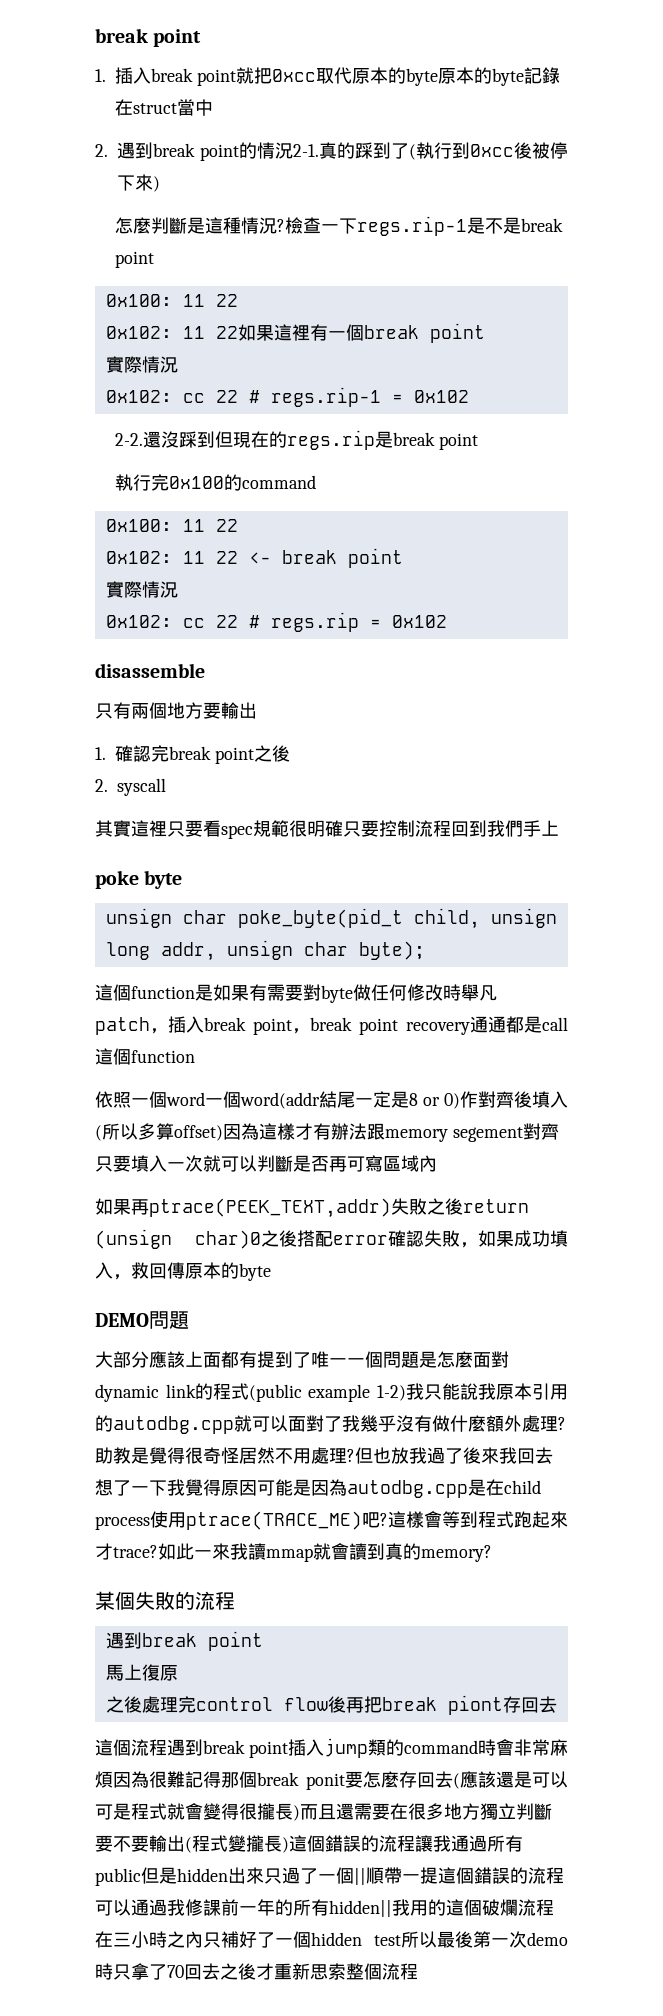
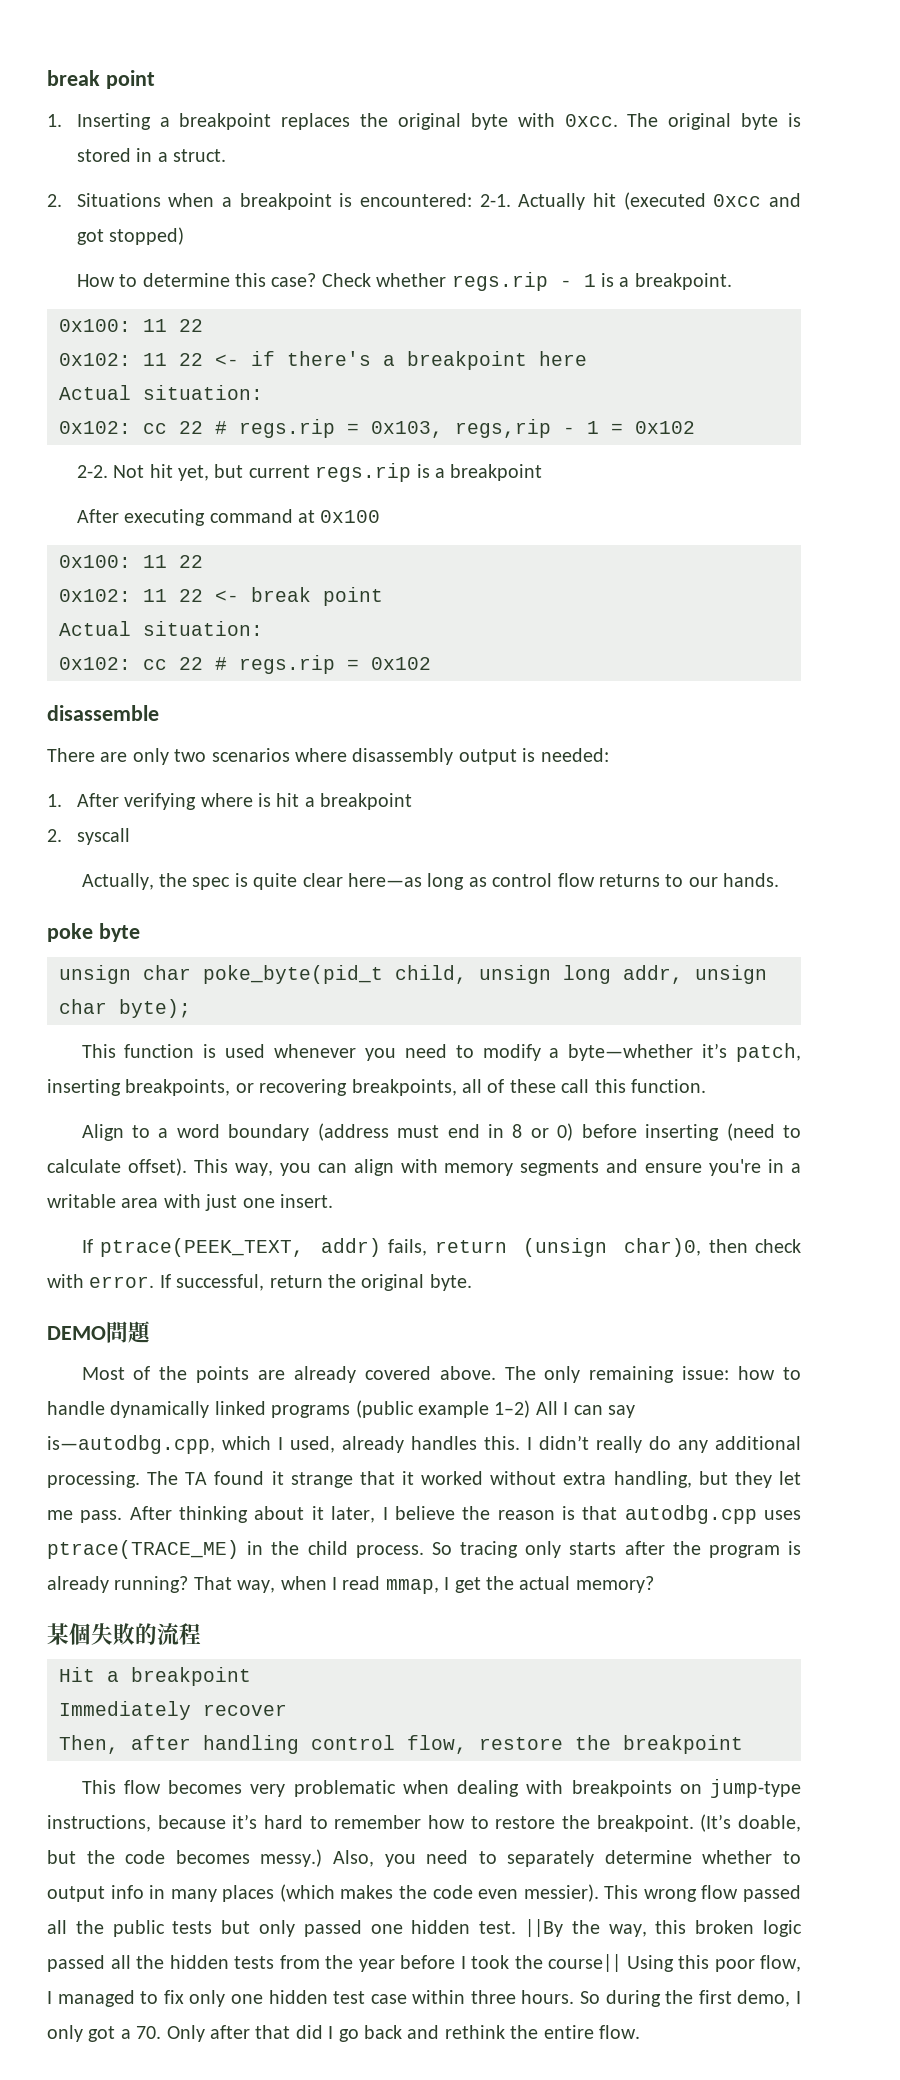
[115,67,561,86] [115,99,214,116] [95,142,568,161] [117,174,160,192] [115,216,564,236] [115,251,155,268] [105,294,238,307] [105,323,485,343] [105,356,178,373] [105,387,469,407] [115,430,479,450] [115,474,170,491] 插入break point就把0xcc取代原本的byte原本的byte記錄在struct當中 // 2.遇到break point的情況2-1.真的踩到了(執行到0xcc後被停下來) // 怎麼判斷是這種情況?檢查一下regs.rip-1是不是break point // 0x100: 11 22 // 0x102: 11 22如果這裡有一個break point // 實際情況 // 0x102: cc 22 # regs.rip-1 = 0x102 // 2-2.還沒踩到但現在的regs.rip是break point // 執行完 -> [76,113,801,130] [76,148,226,162] [47,192,801,210] [76,227,185,245] [76,272,732,291] [59,319,203,332] [59,351,587,370] [59,385,263,400] [59,419,695,438] [76,463,543,482] [76,509,315,526] Inserting a breakpoint replaces the original byte with 0xcc. The original byte is stored in a struct. // 2. Situations when a breakpoint is encountered: 2-1. Actually hit (executed 0xcc and got stopped) // How to determine this case? Check whether regs.rip - 1 is a breakpoint. // 0x100: 11 22 // 0x102: 11 22 <- if there's a breakpoint here // Actual situation: // 0x102: cc 22 # regs.rip = 0x103, regs,rip - 1 = 0x102 // 2-2. Not hit yet, but current regs.rip is a breakpoint // After executing command at
[224,474,317,491] 的command -> (381, 516) none
[105,581,178,598] 實際情況 -> [59,621,263,636] Actual situation:
[95,702,257,719] [95,745,291,764] [95,778,166,796] [95,820,559,839] 只有兩個地方要輸出 // 1.確認完break point之後 // 2. syscall // 其實這裡只要看spec規範很明確只要控制流程回到我們手上 -> [47,748,609,765] [47,793,413,810] [47,828,130,845] [81,873,780,890] There are only two scenarios where disassembly output is needed: // 1. After verifying where is hit a breakpoint // 2. syscall // Actually, the spec is quite clear here—as long as control flow returns to our hands.
[95,984,497,1003] [95,1016,568,1035] [95,1048,195,1065] [95,1091,568,1109] [95,1123,559,1142] [95,1155,437,1172] [95,1198,529,1218] [95,1229,568,1249] [95,1262,271,1281] [95,1311,189,1329] [95,1351,509,1368] [95,1383,568,1402] [95,1415,566,1434] [95,1447,553,1464] [95,1479,541,1498] [95,1511,568,1530] [95,1543,421,1562] 這個function是如果有需要對byte做任何修改時舉凡patch，插入break point，break point recovery通通都是call這個function // 依照一個word一個word(addr結尾一定是8 or 0)作對齊後填入(所以多算offset)因為這樣才有辦法跟memory segement對齊只要填入一次就可以判斷是否再可寫區域內 // 如果再ptrace(PEEK_TEXT,addr)失敗之後return (unsign char)0之後搭配error確認失敗，如果成功填入，救回傳原本的byte // DEMO問題 // 大部分應該上面都有提到了唯一一個問題是怎麼面對dynamic link的程式(public example 1-2)我只能說我原本引用的autodbg.cpp就可以面對了我幾乎沒有做什麼額外處理?助教是覺得很奇怪居然不用處理?但也放我過了後來我回去想了一下我覺得原因可能是因為autodbg.cpp是在child process使用ptrace(TRACE_ME)吧?這樣會等到程式跑起來才trace?如此一來我讀mmap就會讀到真的 -> [81,1043,801,1062] [47,1079,706,1096] [81,1123,801,1141] [47,1158,802,1176] [47,1194,333,1211] [81,1238,801,1257] [47,1274,472,1291] [47,1321,152,1343] [81,1366,801,1383] [47,1400,635,1418] [47,1435,801,1454] [47,1471,801,1488] [47,1505,801,1524] [47,1540,801,1559] [47,1576,571,1594] This function is used whenever you need to modify a byte—whether it’s patch, inserting breakpoints, or recovering breakpoints, all of these call this function. // Align to a word boundary (address must end in 8 or 0) before inserting (need to calculate offset). This way, you can align with memory segments and ensure you're in a writable area with just one insert. // If ptrace(PEEK_TEXT, addr) fails, return (unsign char)0, then check with error. If successful, return the original byte. // DEMO問題 // Most of the points are already covered above. The only remaining issue: how to handle dynamically linked programs (public example 1–2) All I can say is—autodbg.cpp, which I used, already handles this. I didn’t really do any additional processing. The TA found it strange that it worked without extra handling, but they let me pass. After thinking about it later, I believe the reason is that autodbg.cpp uses ptrace(TRACE_ME) in the child process. So tracing only starts after the program is already running? That way, when I read mmap, I get the actual
[105,1631,263,1651] [105,1664,178,1681] [105,1695,557,1715] [95,1738,568,1758] [95,1771,568,1790] [95,1803,552,1821] [95,1835,523,1853] [95,1867,564,1886] [95,1899,554,1917] [95,1931,568,1948] [95,1963,418,1980] 遇到break point // 馬上復原 // 之後處理完control flow後再把break piont存回去 // 這個流程遇到break point插入jump類的command時會非常麻煩因為很難記得那個break ponit要怎麼存回去(應該還是可以可是程式就會變得很攏長)而且還需要在很多地方獨立判斷要不要輸出(程式變攏長)這個錯誤的流程讓我通過所有public但是hidden出來只過了一個||順帶一提這個錯誤的流程可以通過我修課前一年的所有hidden||我用的這個破爛流程在三小時之內只補好了一個hidden test所以最後第一次demo時只拿了70回去之後才重新思索整個流程 -> [59,1667,251,1686] [59,1701,287,1720] [59,1735,743,1754] [81,1779,801,1798] [47,1814,801,1832] [47,1849,801,1867] [47,1884,801,1902] [47,1919,802,1937] [47,1954,801,1972] [47,1990,802,2007] [47,2025,640,2042] Hit a breakpoint // Immediately recover // Then, after handling control flow, restore the breakpoint // This flow becomes very problematic when dealing with breakpoints on jump-type instructions, because it’s hard to remember how to restore the breakpoint. (It’s doable, but the code becomes messy.) Also, you need to separately determine whether to output info in many places (which makes the code even messier). This wrong flow passed all the public tests but only passed one hidden test. ||By the way, this broken logic passed all the hidden tests from the year before I took the course|| Using this poor flow, I managed to fix only one hidden test case within three hours. So during the first demo, I only got a 70. Only after that did I go back and rethink the entire flow.

